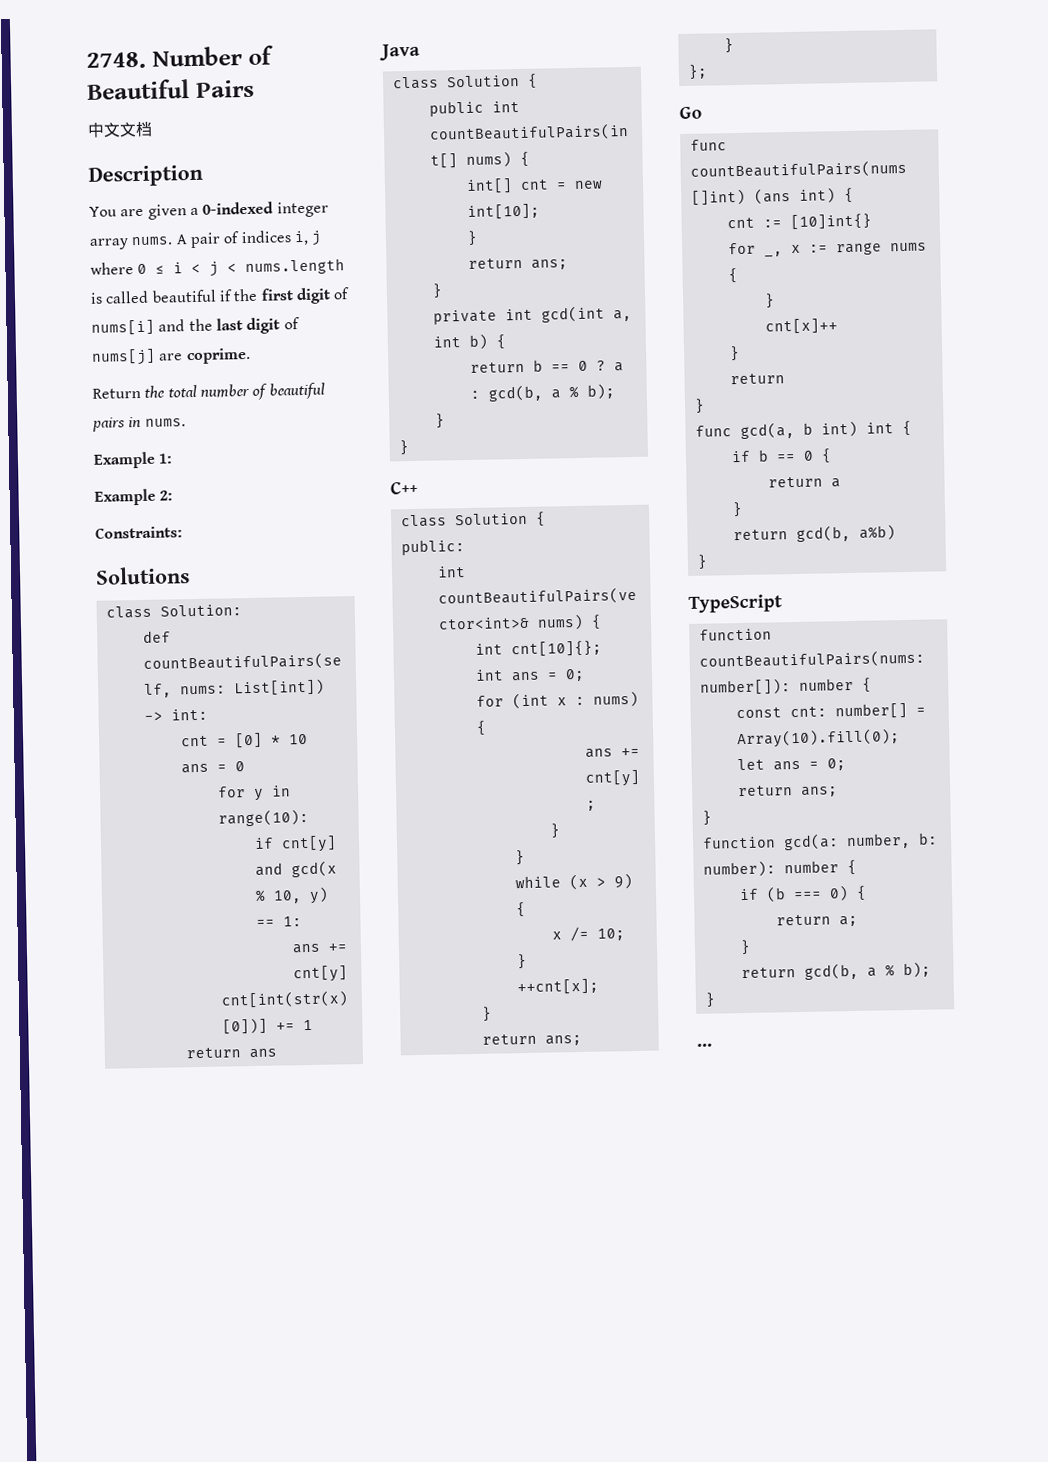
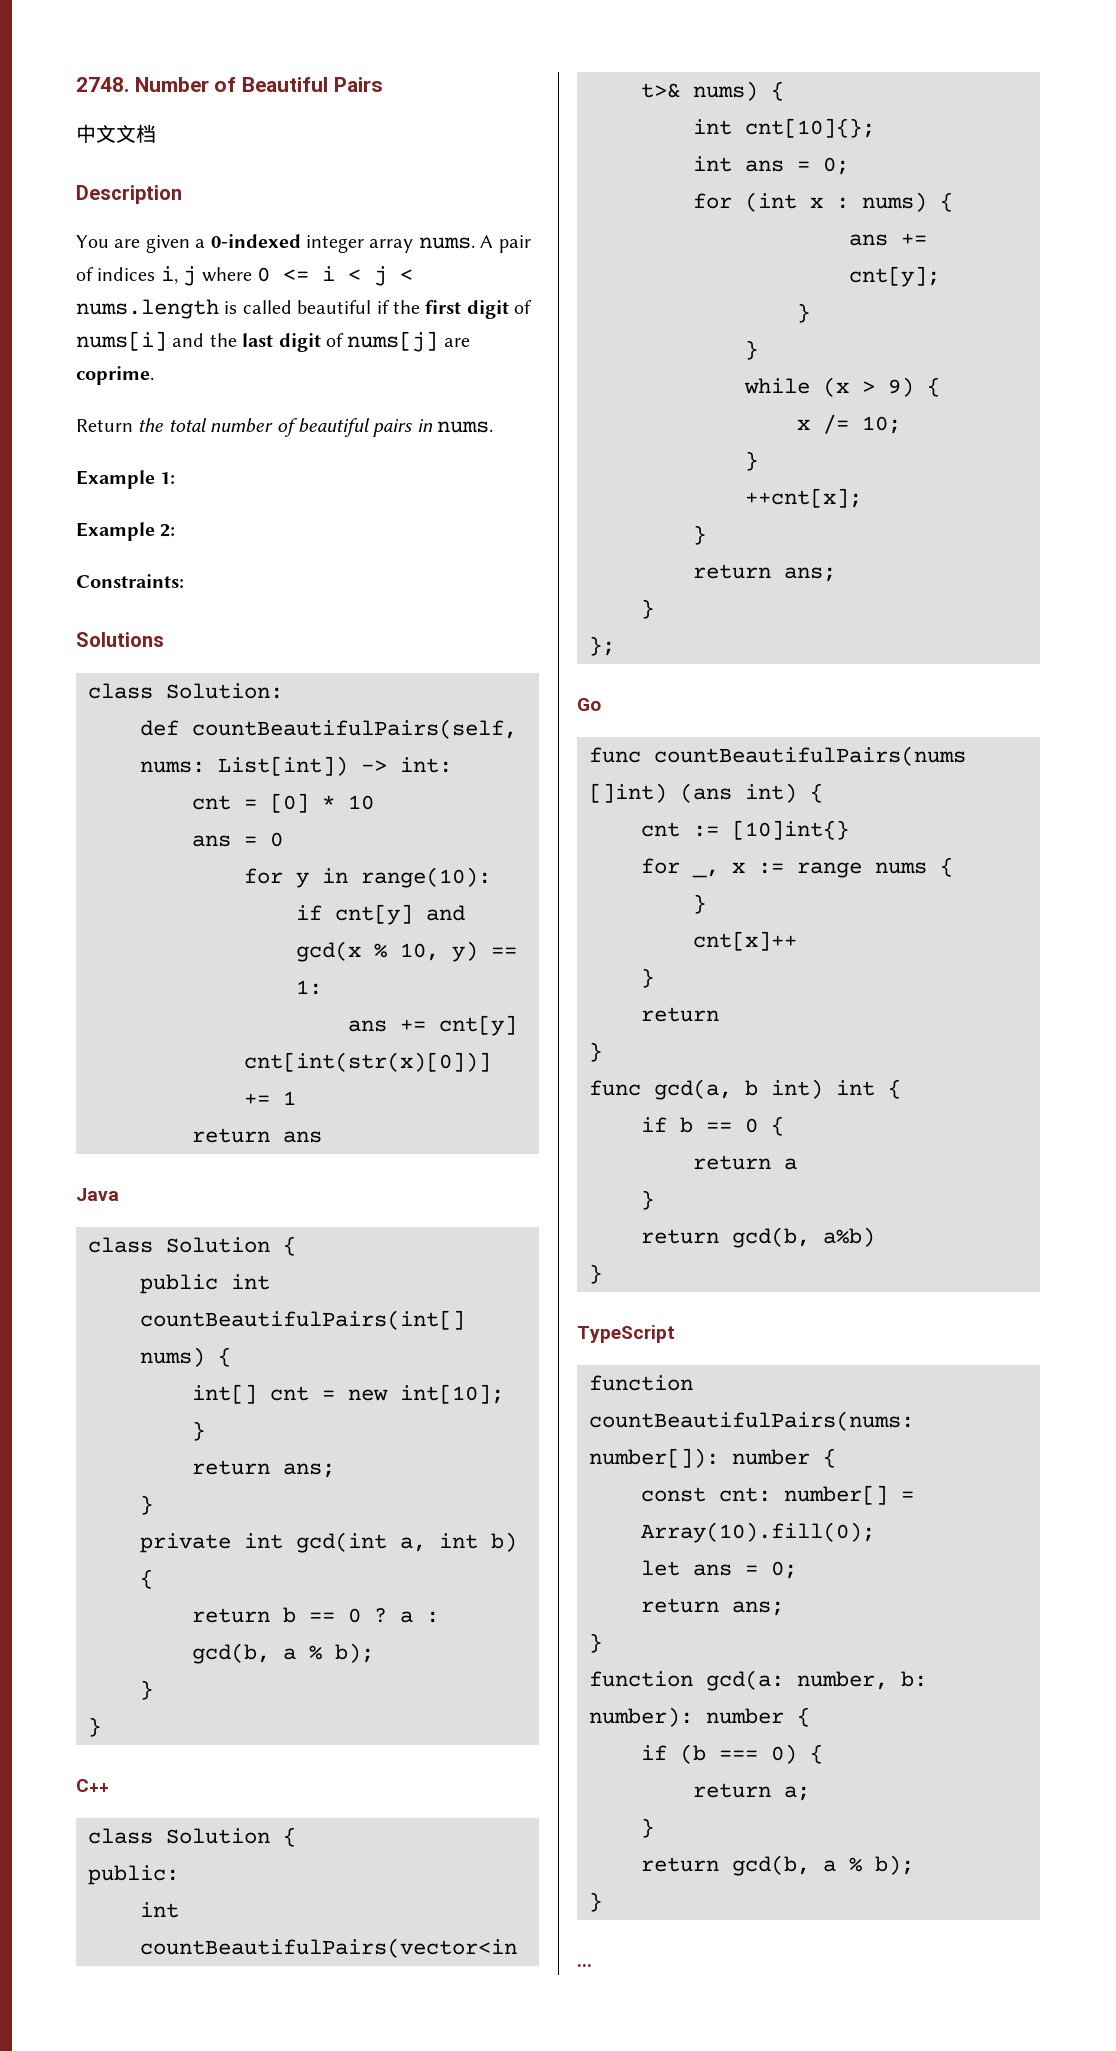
[155,265,166,275] ≤ -> [283,269,309,281] <=

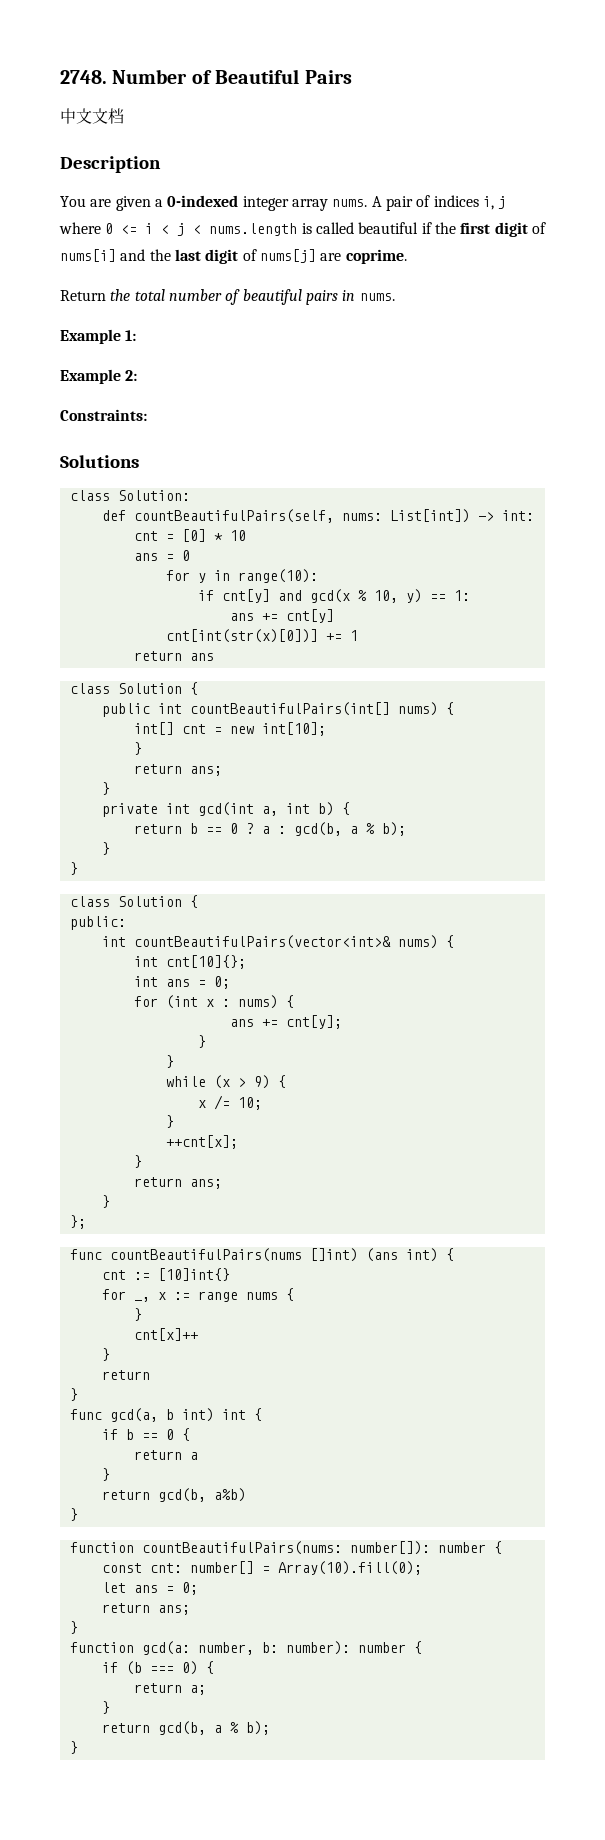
[76,1188,119,1201] // Java -> (214, 657) none
[76,1779,109,1792] // C++ -> (78, 868) none
[577,698,601,711] // Go -> (86, 1222) none
[577,1325,675,1343] // TypeScript -> (78, 1514) none
[577,1964,592,1967] // ... -> (78, 1747) none

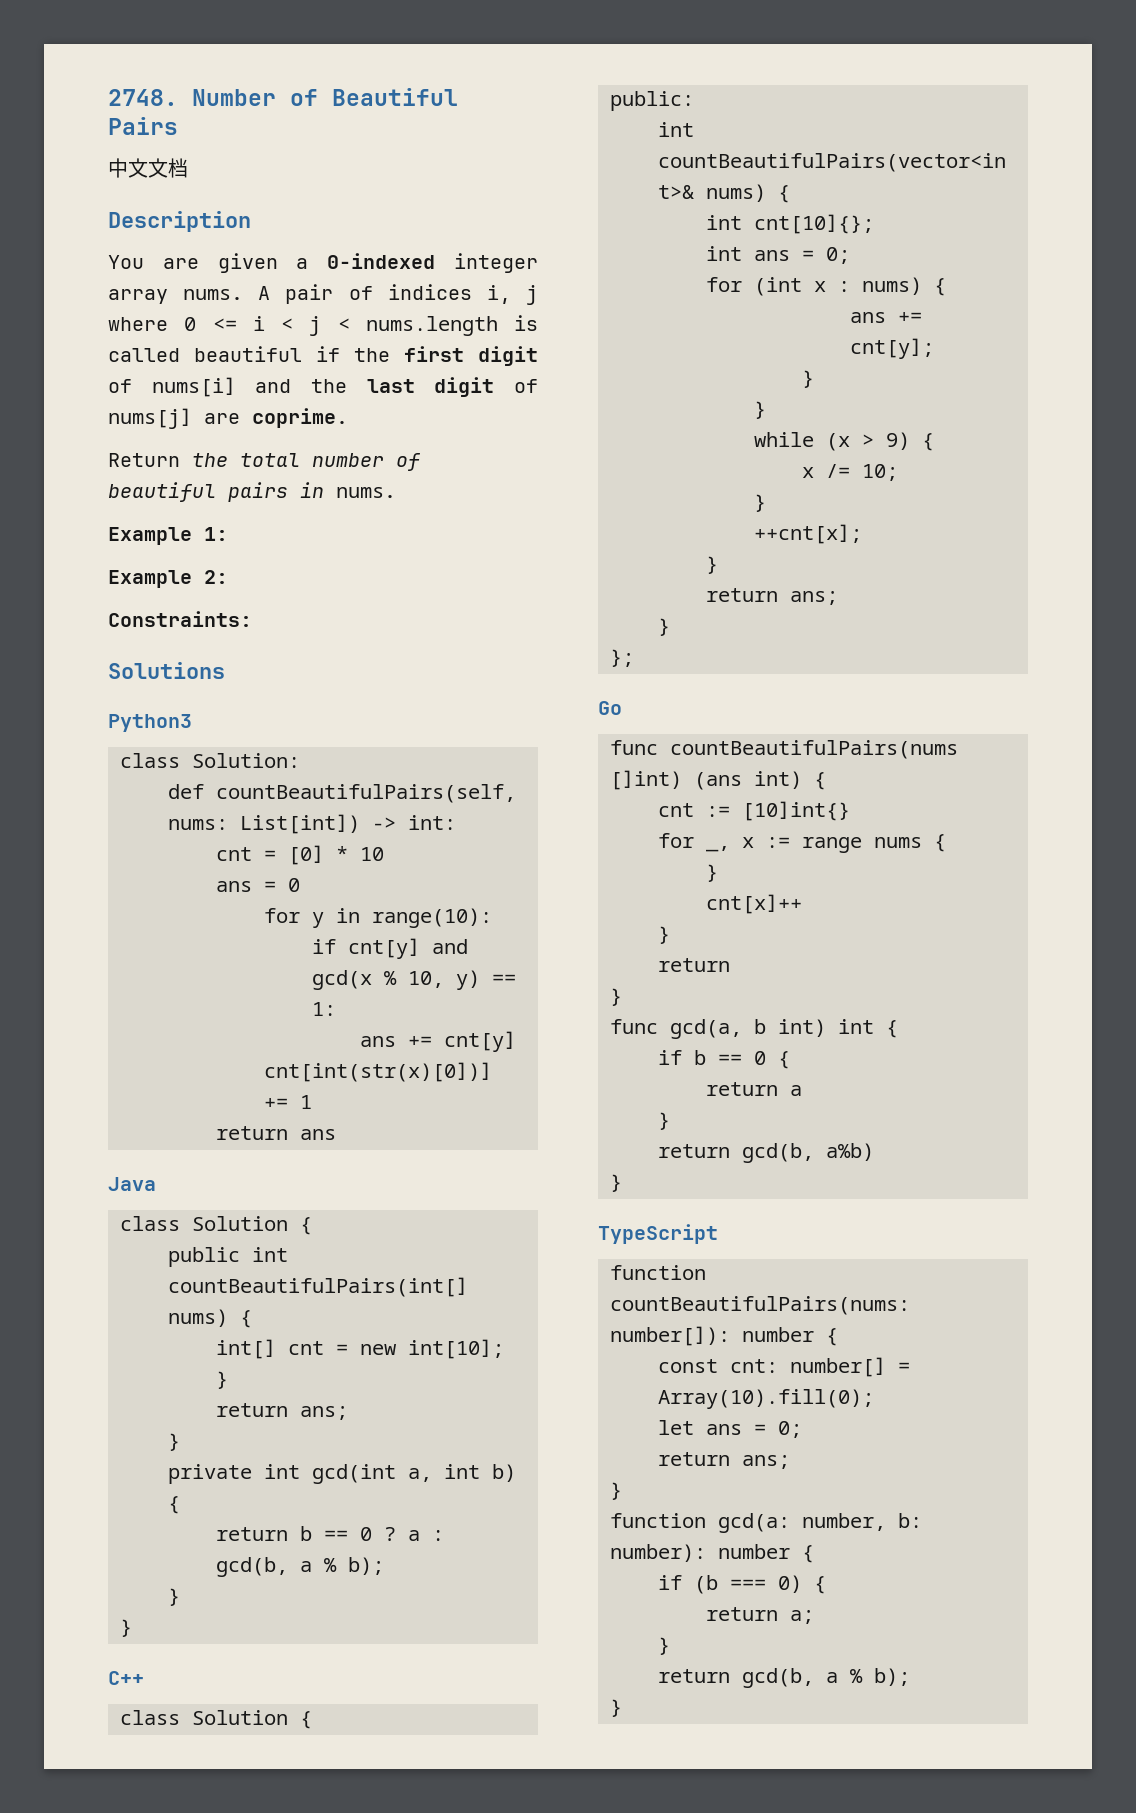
(139, 461) none -> [108,714,192,732] // Python3
(214, 657) none -> [108,1177,156,1191] // Java
(78, 868) none -> [108,1671,144,1685] // C++
(86, 1222) none -> [598,701,622,715] // Go
(78, 1514) none -> [598,1224,718,1244] // TypeScript

